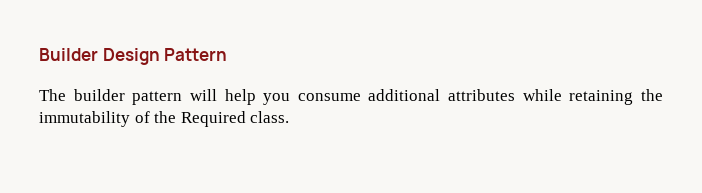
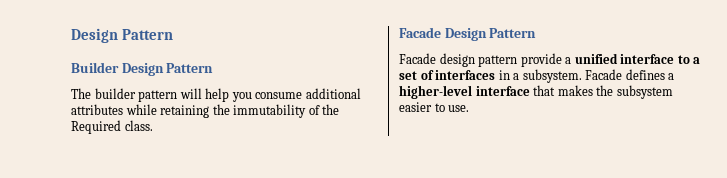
(39, 54) none -> [71,28,174,43] Design Pattern //
(290, 117) none -> [399,27,537,41] [399,53,701,67] [399,69,675,83] [399,85,673,99] [399,102,470,112] // Facade Design Pattern // Facade design pattern provide a unified interface to a set of interfaces in a subsystem. Facade defines a higher-level interface that makes the subsystem easier to use.

